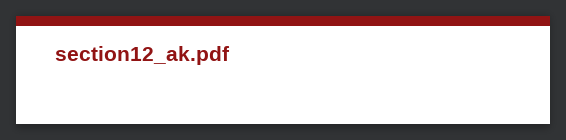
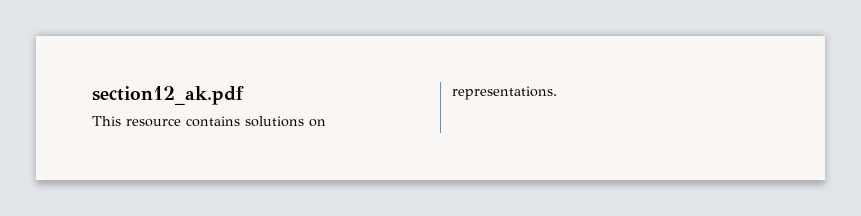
(230, 55) none -> [92,116,326,127] [452,86,557,100] // This resource contains solutions on representations.

